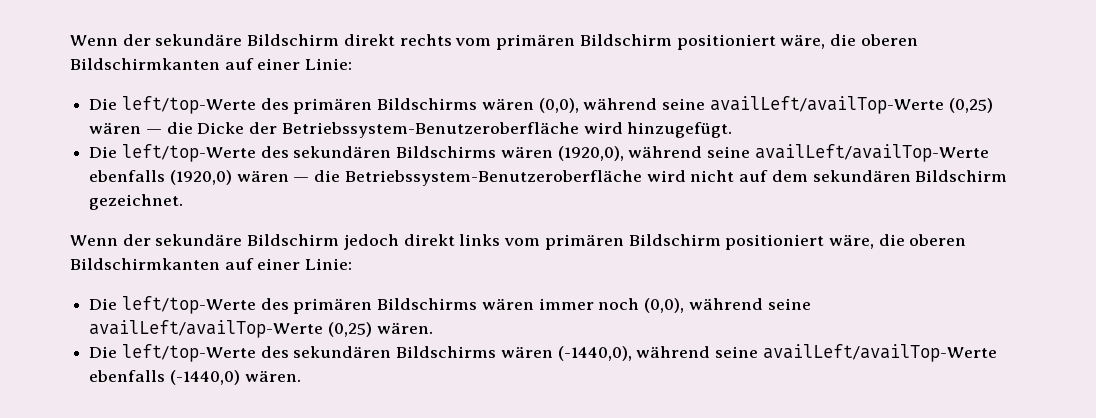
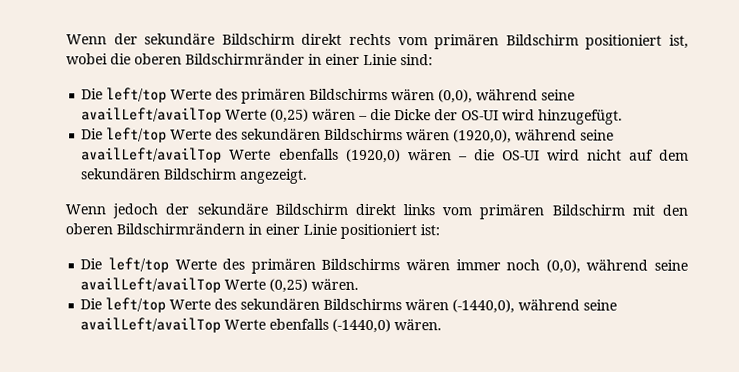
[780,34,918,49] [70,58,353,70] [89,96,256,114] wäre, die oberen Bildschirmkanten auf einer Linie: // Die left/top-Werte -> [669,34,690,49] [66,53,433,66] [81,87,213,103] ist, wobei die oberen Bildschirmränder in einer Linie sind: // Die left/top Werte
[709,96,944,114] availLeft/availTop-Werte -> [81,107,268,123] availLeft/availTop Werte
[145,129,162,134] — -> [358,115,369,120] –
[281,122,579,138] Betriebssystem-Benutzeroberfläche -> [461,110,500,121] OS-UI
[121,144,256,162] left/top-Werte -> [106,127,213,143] left/top Werte
[754,144,989,162] availLeft/availTop-Werte -> [81,147,272,163] availLeft/availTop Werte
[293,170,642,186] — die Betriebssystem-Benutzeroberfläche -> [457,149,540,161] – die OS-UI
[89,194,184,210] [70,234,399,250] gezeichnet. // Wenn der sekundäre Bildschirm jedoch -> [240,168,309,184] [65,203,348,219] angezeigt. // Wenn jedoch der sekundäre Bildschirm
[725,234,967,250] [70,258,353,270] [89,296,256,314] positioniert wäre, die oberen Bildschirmkanten auf einer Linie: // Die left/top-Werte -> [631,204,688,216] [65,223,440,240] [80,257,217,273] mit den oberen Bildschirmrändern in einer Linie positioniert ist: // Die left/top Werte
[89,320,324,338] availLeft/availTop-Werte -> [80,277,267,293] availLeft/availTop Werte
[121,344,256,362] left/top-Werte -> [105,297,212,313] left/top Werte
[762,344,997,362] availLeft/availTop-Werte -> [80,317,267,333] availLeft/availTop Werte

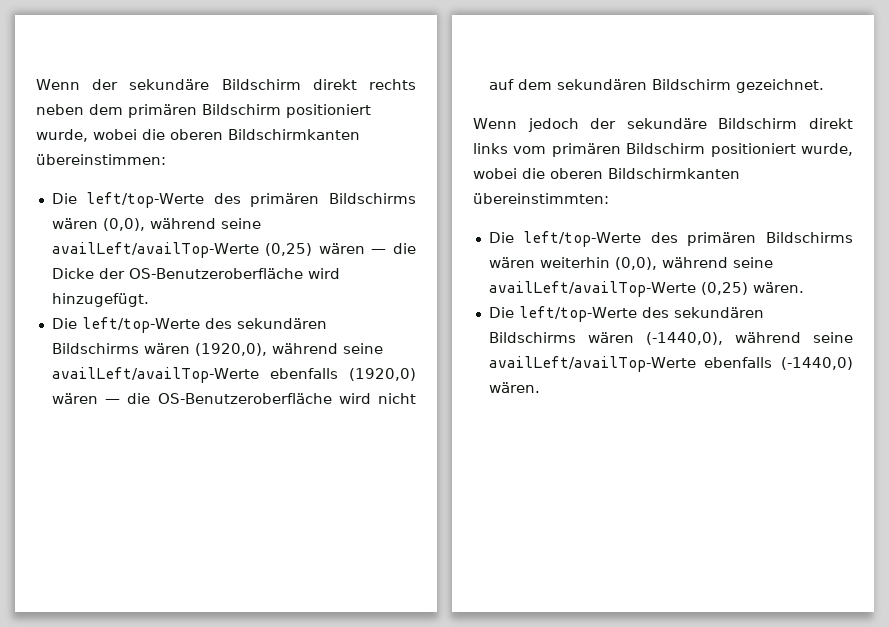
[397,34,690,50] [66,53,433,66] [81,87,213,103] vom primären Bildschirm positioniert ist, wobei die oberen Bildschirmränder in einer Linie sind: // Die left/top Werte -> [36,104,371,118] [36,129,360,142] [36,154,166,165] [51,192,205,208] neben dem primären Bildschirm positioniert wurde, wobei die oberen Bildschirmkanten übereinstimmen: // Die left/top-Werte
[81,107,268,123] availLeft/availTop Werte -> [51,242,259,258] availLeft/availTop-Werte
[358,115,369,120] – -> [371,249,387,254] —
[461,110,500,121] OS-UI -> [128,268,303,279] OS-Benutzeroberfläche
[106,127,213,143] left/top Werte -> [81,317,200,333] left/top-Werte
[81,147,272,163] availLeft/availTop Werte -> [51,367,259,383] availLeft/availTop-Werte
[457,149,540,161] – die OS-UI -> [105,393,332,404] — die OS-Benutzeroberfläche
[240,168,309,184] angezeigt. -> [735,79,824,93] gezeichnet.
[631,204,688,216] [65,223,440,240] [80,257,689,274] [80,277,267,293] mit den oberen Bildschirmrändern in einer Linie positioniert ist: // Die left/top Werte des primären Bildschirms wären immer noch (0,0), während seine availLeft/availTop Werte -> [710,143,853,157] [473,168,740,179] [473,193,609,204] [488,231,853,247] [488,257,773,270] [488,281,696,297] positioniert wurde, wobei die oberen Bildschirmkanten übereinstimmten: // Die left/top-Werte des primären Bildschirms wären weiterhin (0,0), während seine availLeft/availTop-Werte
[105,297,212,313] left/top Werte -> [518,306,637,322] left/top-Werte
[80,317,267,333] availLeft/availTop Werte -> [488,356,696,372] availLeft/availTop-Werte

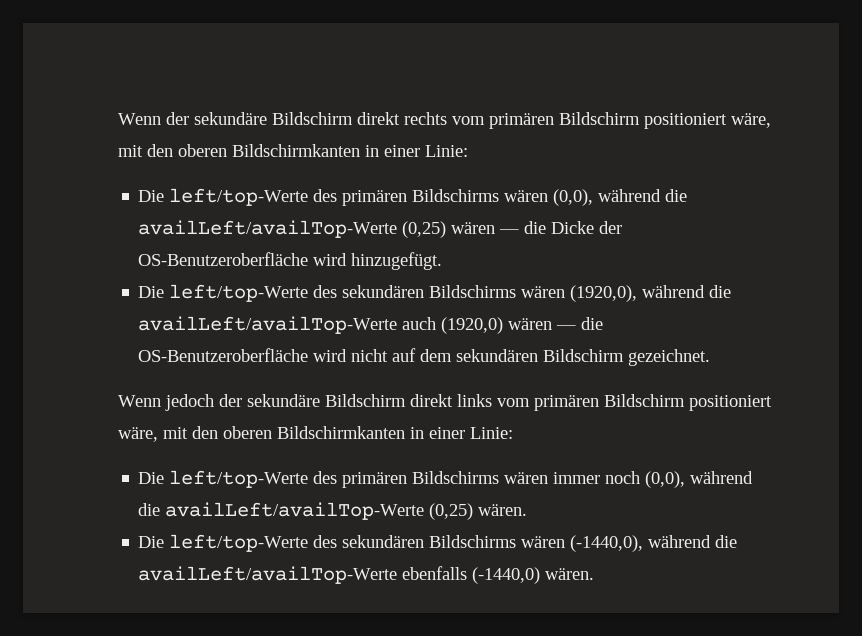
[36,104,371,118] [36,129,360,142] [36,154,166,165] neben dem primären Bildschirm positioniert wurde, wobei die oberen Bildschirmkanten übereinstimmen: -> [452,112,771,129] [118,144,468,157] vom primären Bildschirm positioniert wäre, mit den oberen Bildschirmkanten in einer Linie:
[220,218,261,229] seine -> [665,189,688,202] die
[342,343,383,354] [51,367,338,383] seine availLeft/availTop-Werte ebenfalls -> [709,285,732,298] [138,316,437,334] die availLeft/availTop-Werte auch
[801,143,853,156] [473,168,740,179] [473,193,609,204] [488,231,853,247] [488,257,773,270] wurde, wobei die oberen Bildschirmkanten übereinstimmten: // Die left/top-Werte des primären Bildschirms wären weiterhin (0,0), während seine -> [118,426,513,442] [138,470,754,488] [138,503,161,516] wäre, mit den oberen Bildschirmkanten in einer Linie: // Die left/top-Werte des primären Bildschirms wären immer noch (0,0), während die
[813,332,853,343] seine -> [715,535,738,548] die

